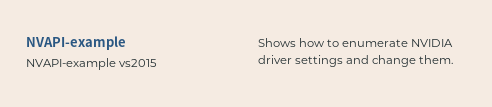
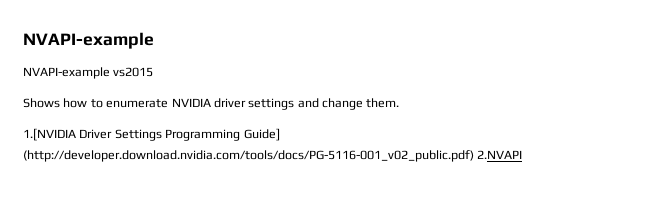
(454, 59) none -> [23,128,280,141] [23,150,523,162] // 1.[NVIDIA Driver Settings Programming Guide] (http://developer.download.nvidia.com/tools/docs/PG-5116-001_v02_public.pdf) 2.NVAPI

